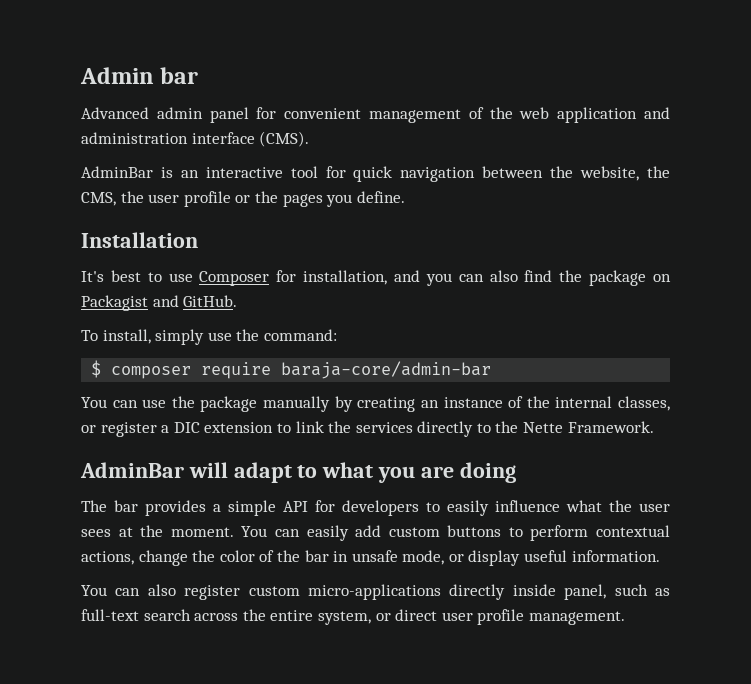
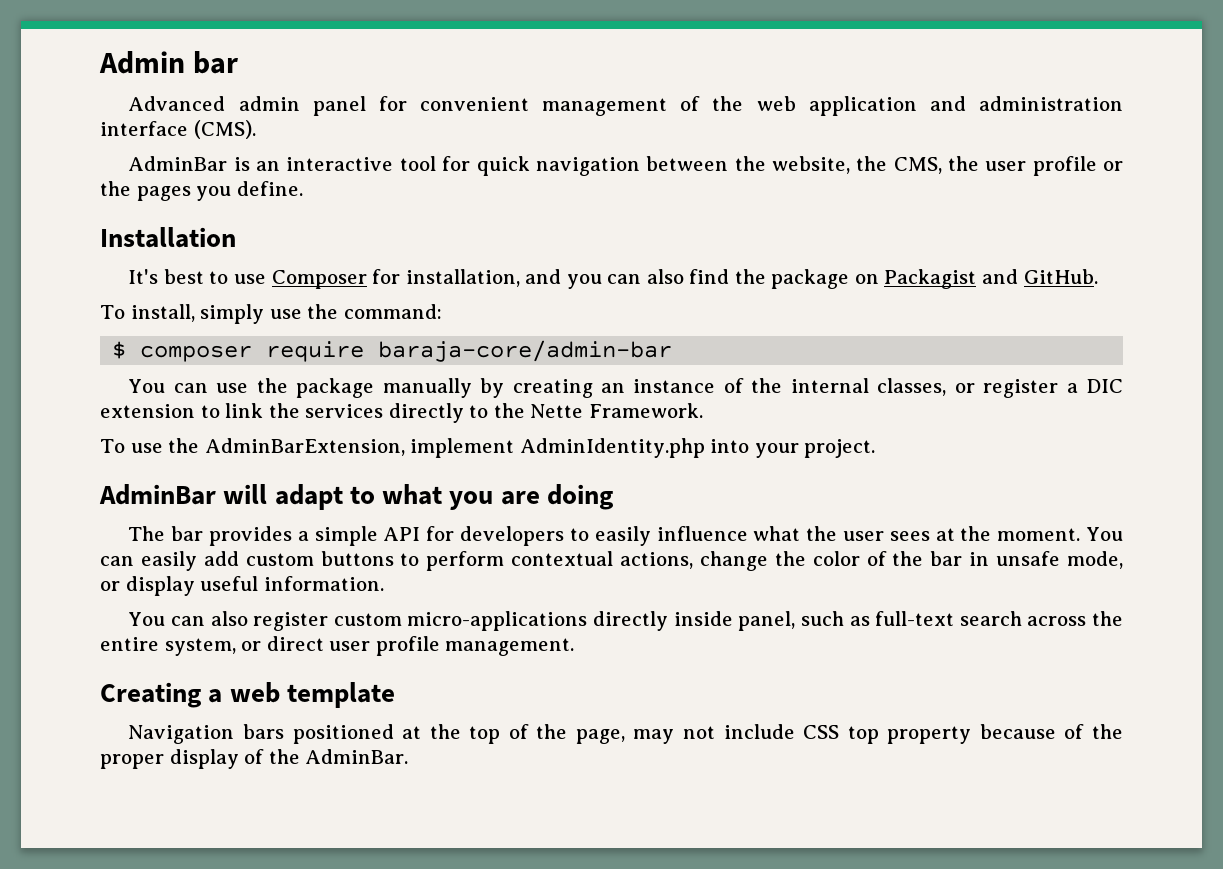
(654, 427) none -> [100,438,876,458] // To use the AdminBarExtension, implement AdminIdentity.php into your project.
(625, 618) none -> [100,682,395,708] [128,724,1123,744] [100,749,409,769] // Creating a web template // Navigation bars positioned at the top of the page, may not include CSS top property because of the proper display of the AdminBar.

